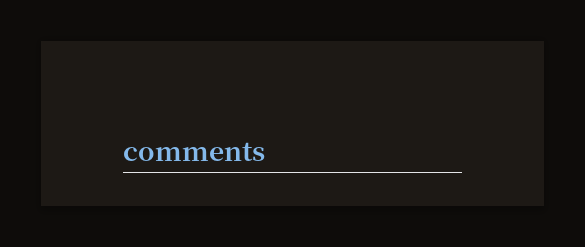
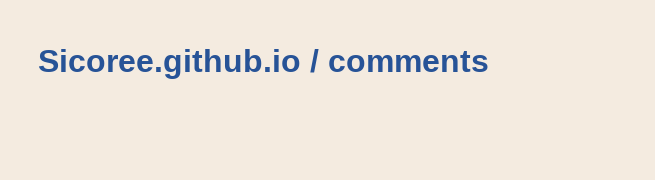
(123, 151) none -> [38,49,319,79] Sicoree.github.io /

